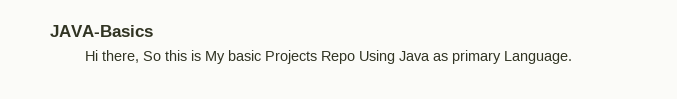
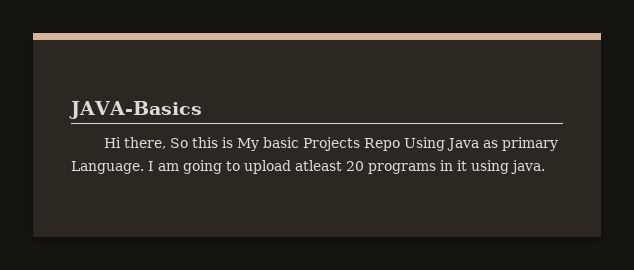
(573, 57) none -> [148,160,545,174] I am going to upload atleast 20 programs in it using java.

